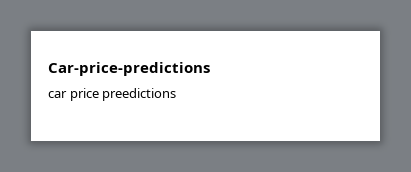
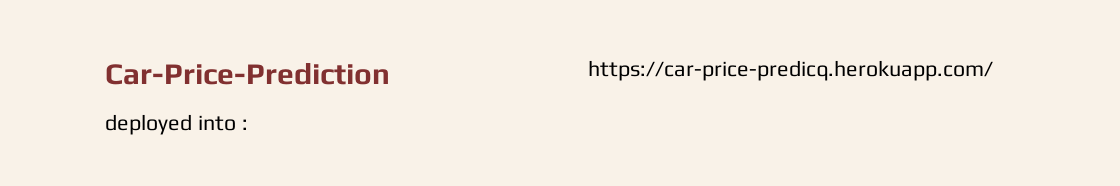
[48,62,210,76] [48,88,177,101] Car-price-predictions // car price preedictions -> [105,63,390,85] [105,114,248,135] [588,60,993,81] Car-Price-Prediction // deployed into : https://car-price-predicq.herokuapp.com/

